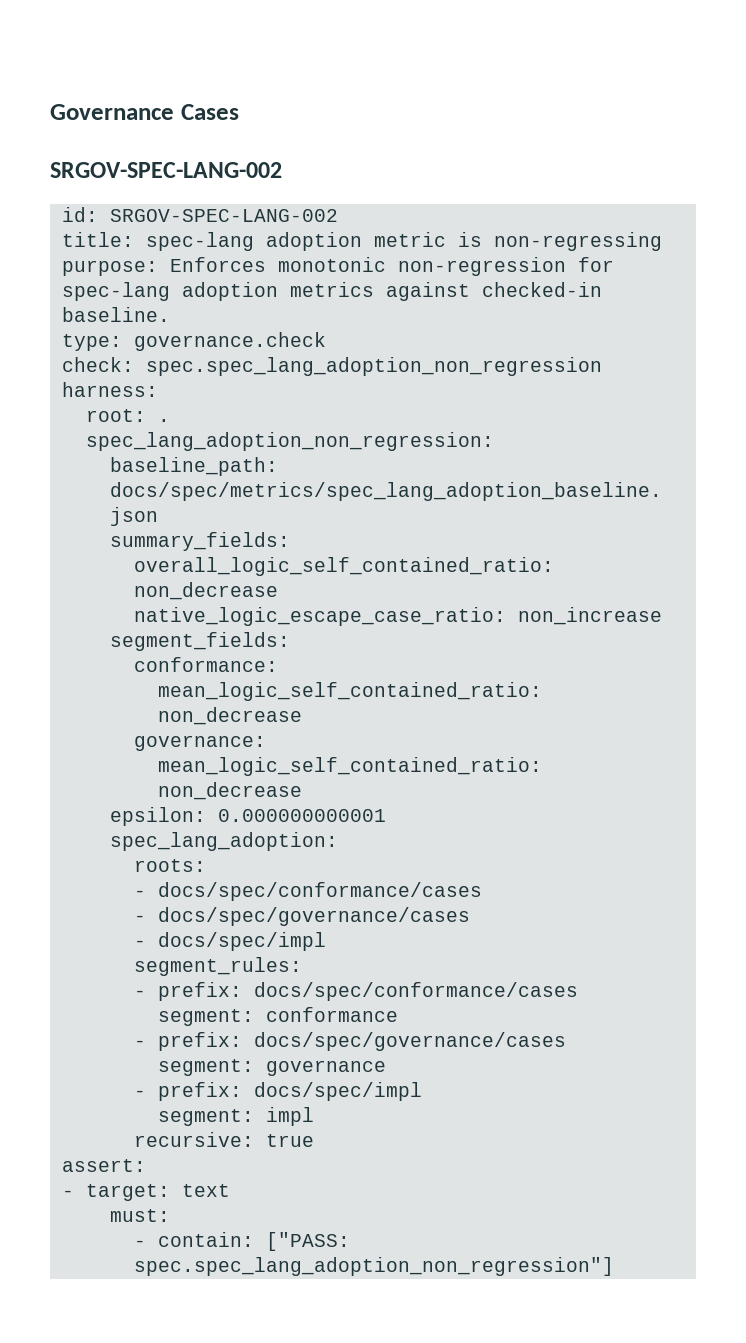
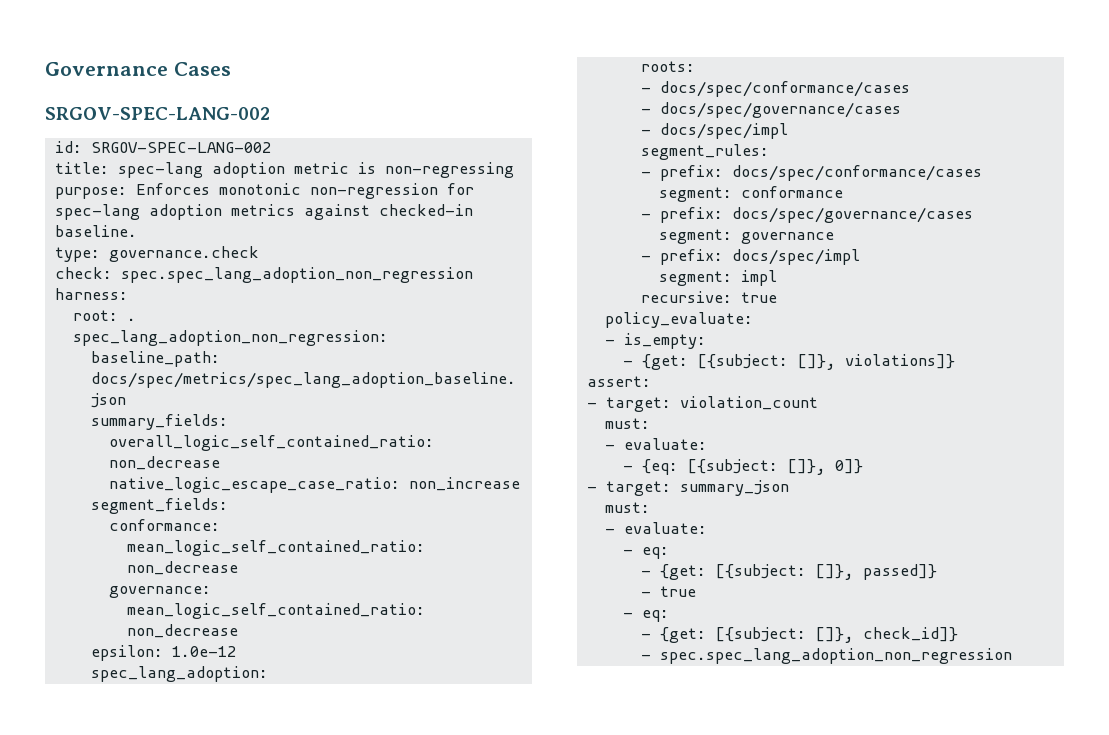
[218,809,386,822] 0.000000000001 -> [171,646,236,657] 1.0e-12
(314, 1140) none -> [604,312,753,328] [604,333,706,349] [622,354,955,370] // policy_evaluate: // - is_empty: // - {get: [{subject: []}, violations]}
[182,1184,230,1197] [110,1209,170,1222] [134,1232,350,1251] [134,1257,614,1276] text // must: // - contain: ["PASS: spec.spec_lang_adoption_non_regression"] -> [679,396,818,410] [604,418,650,429] [604,438,707,450] [622,459,863,475] [586,480,789,496] [604,502,650,513] [604,522,707,534] [622,547,669,559] [640,564,937,580] [640,586,696,597] [622,610,669,622] [640,627,958,643] [640,648,1012,664] violation_count // must: // - evaluate: // - {eq: [{subject: []}, 0]} // - target: summary_json // must: // - evaluate: // - eq: // - {get: [{subject: []}, passed]} // - true // - eq: // - {get: [{subject: []}, check_id]} // - spec.spec_lang_adoption_non_regression

